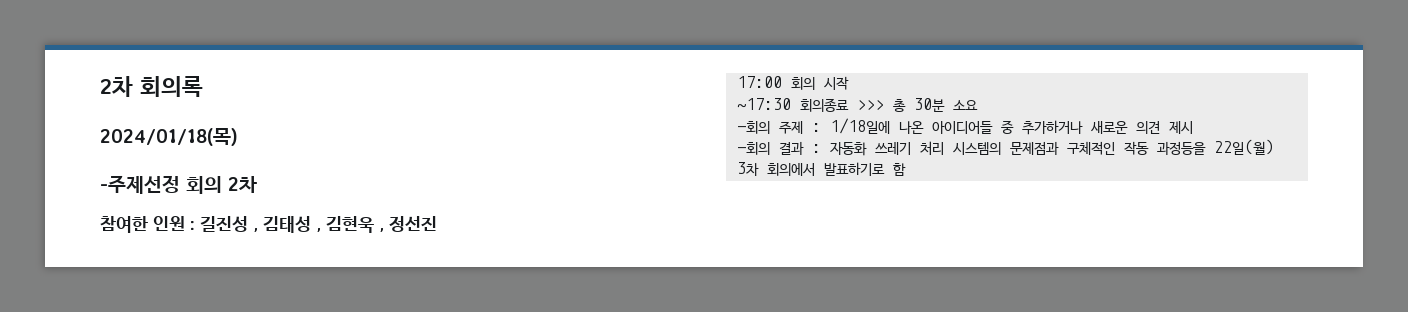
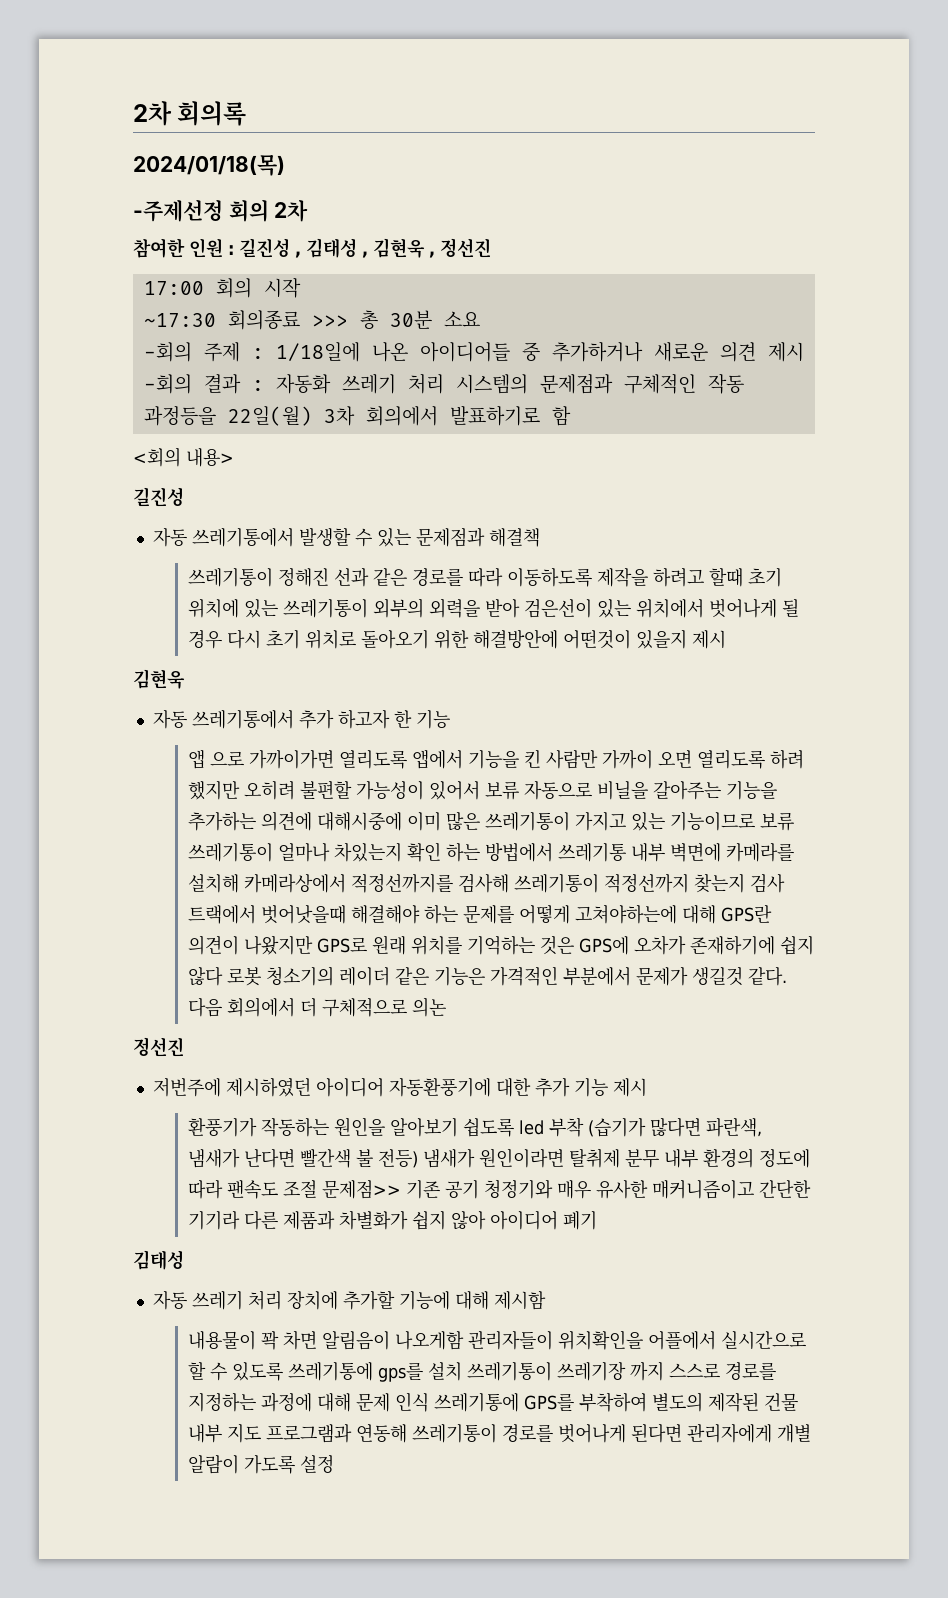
(906, 169) none -> [133,447,234,467] [133,487,184,507] [152,527,540,547] [187,568,782,587] [187,598,799,618] [187,629,726,649] [133,669,185,689] [152,709,450,729] [187,749,804,769] [187,780,777,800] [187,811,794,831] [187,842,794,862] [187,873,785,893] [187,904,772,924] [187,935,814,955] [187,966,787,986] [187,997,446,1017] [133,1037,184,1057] [152,1077,647,1097] [187,1117,762,1137] [187,1148,810,1168] [187,1179,811,1199] [187,1210,597,1230] [133,1250,184,1270] [152,1290,546,1310] [187,1330,806,1350] [187,1361,776,1382] [187,1392,798,1412] [187,1423,811,1443] [187,1455,334,1474] // <회의 내용> // 길진성 // 자동 쓰레기통에서 발생할 수 있는 문제점과 해결책 // 쓰레기통이 정해진 선과 같은 경로를 따라 이동하도록 제작을 하려고 할때 초기 위치에 있는 쓰레기통이 외부의 외력을 받아 검은선이 있는 위치에서 벗어나게 될 경우 다시 초기 위치로 돌아오기 위한 해결방안에 어떤것이 있을지 제시 // 김현욱 // 자동 쓰레기통에서 추가 하고자 한 기능 // 앱 으로 가까이가면 열리도록 앱에서 기능을 킨 사람만 가까이 오면 열리도록 하려 했지만 오히려 불편할 가능성이 있어서 보류 자동으로 비닐을 갈아주는 기능을 추가하는 의견에 대해시중에 이미 많은 쓰레기통이 가지고 있는 기능이므로 보류 쓰레기통이 얼마나 차있는지 확인 하는 방법에서 쓰레기통 내부 벽면에 카메라를 설치해 카메라상에서 적정선까지를 검사해 쓰레기통이 적정선까지 찾는지 검사 트랙에서 벗어낫을때 해결해야 하는 문제를 어떻게 고쳐야하는에 대해 GPS란 의견이 나왔지만 GPS로 원래 위치를 기억하는 것은 GPS에 오차가 존재하기에 쉽지 않다 로봇 청소기의 레이더 같은 기능은 가격적인 부분에서 문제가 생길것 같다. 다음 회의에서 더 구체적으로 의논 // 정선진 // 저번주에 제시하였던 아이디어 자동환풍기에 대한 추가 기능 제시 // 환풍기가 작동하는 원인을 알아보기 쉽도록 led 부착 (습기가 많다면 파란색, 냄새가 난다면 빨간색 불 전등) 냄새가 원인이라면 탈취제 분무 내부 환경의 정도에 따라 팬속도 조절 문제점>> 기존 공기 청정기와 매우 유사한 매커니즘이고 간단한 기기라 다른 제품과 차별화가 쉽지 않아 아이디어 폐기 // 김태성 // 자동 쓰레기 처리 장치에 추가할 기능에 대해 제시함 // 내용물이 꽉 차면 알림음이 나오게함 관리자들이 위치확인을 어플에서 실시간으로 할 수 있도록 쓰레기통에 gps를 설치 쓰레기통이 쓰레기장 까지 스스로 경로를 지정하는 과정에 대해 문제 인식 쓰레기통에 GPS를 부착하여 별도의 제작된 건물 내부 지도 프로그램과 연동해 쓰레기통이 경로를 벗어나게 된다면 관리자에게 개별 알람이 가도록 설정

